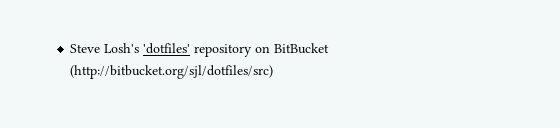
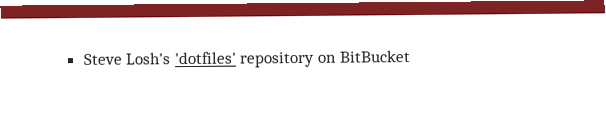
[70,65,274,79] (http://bitbucket.org/sjl/dotfiles/src) -> (410, 56) none

